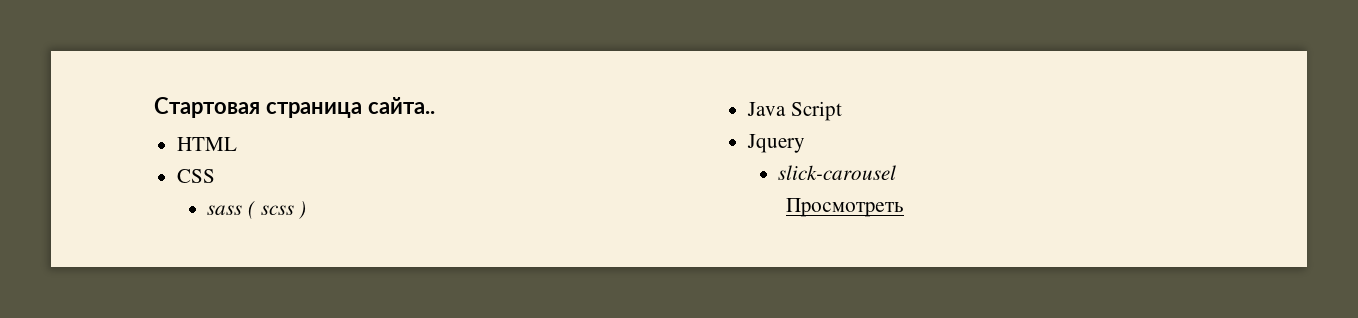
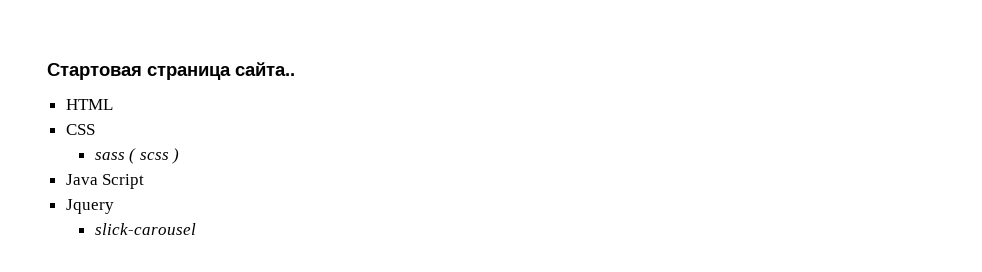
[785,198,904,217] // Просмотреть -> (196, 229) none

